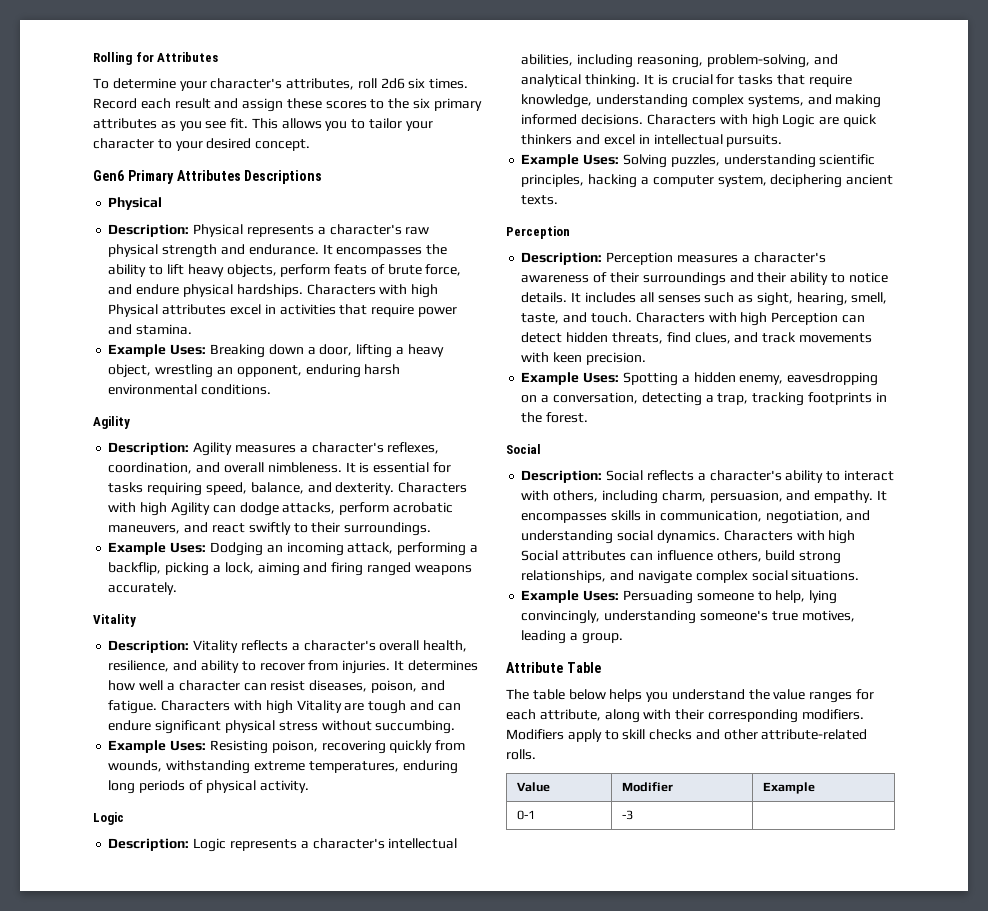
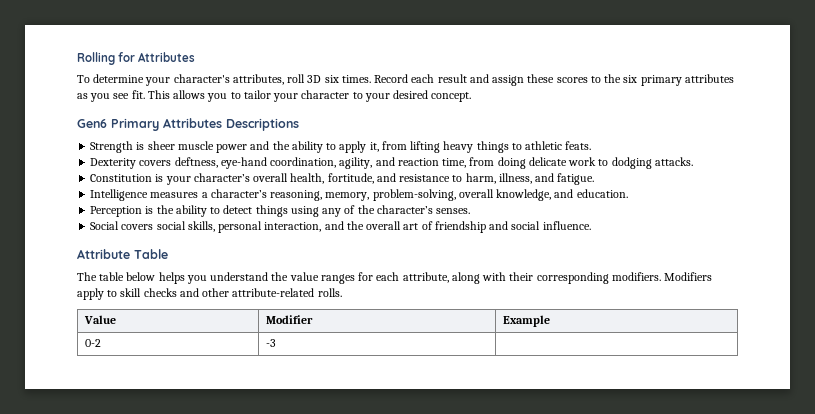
[380,78,405,89] 2d6 -> [307,75,322,83] 3D
[108,197,163,210] [108,224,430,237] [108,244,448,258] [108,264,462,278] [108,284,439,298] [108,304,457,317] [108,324,193,335] [108,344,444,358] [108,364,401,378] [108,384,272,395] [93,416,130,429] [108,442,440,456] [108,462,451,474] [108,482,468,496] [108,502,453,516] [108,522,432,536] [108,542,478,556] [108,562,472,576] [108,582,178,595] [93,614,136,627] [108,640,468,653] [108,660,478,674] [108,680,445,693] [108,700,461,714] [108,720,456,734] [108,740,466,754] [108,760,458,774] [108,780,309,794] [93,812,124,825] [108,838,458,852] [521,54,838,68] [521,74,852,88] [521,94,882,108] [521,114,877,128] [521,134,783,147] [521,154,876,168] [521,174,894,188] [521,195,559,205] [506,226,570,239] [521,252,826,265] [521,272,888,286] [521,292,888,306] [521,312,865,326] [521,332,872,344] [521,352,646,365] [521,372,879,386] [521,392,887,406] [521,412,589,423] [506,444,541,454] [521,470,894,483] [521,490,887,504] [521,510,871,524] [521,530,856,544] [521,550,842,564] [521,570,860,584] [521,590,838,604] [521,610,855,624] [521,630,623,644] Physical // Description: Physical represents a character's raw physical strength and endurance. It encompasses the ability to lift heavy objects, perform feats of brute force, and endure physical hardships. Characters with high Physical attributes excel in activities that require power and stamina. // Example Uses: Breaking down a door, lifting a heavy object, wrestling an opponent, enduring harsh environmental conditions. // Agility // Description: Agility measures a character's reflexes, coordination, and overall nimbleness. It is essential for tasks requiring speed, balance, and dexterity. Characters with high Agility can dodge attacks, perform acrobatic maneuvers, and react swiftly to their surroundings. // Example Uses: Dodging an incoming attack, performing a backflip, picking a lock, aiming and firing ranged weapons accurately. // Vitality // Description: Vitality reflects a character's overall health, resilience, and ability to recover from injuries. It determines how well a character can resist diseases, poison, and fatigue. Characters with high Vitality are tough and can endure significant physical stress without succumbing. // Example Uses: Resisting poison, recovering quickly from wounds, withstanding extreme temperatures, enduring long periods of physical activity. // Logic // Description: Logic represents a character's intellectual abilities, including reasoning, problem-solving, and analytical thinking. It is crucial for tasks that require knowledge, understanding complex systems, and making informed decisions. Characters with high Logic are quick thinkers and excel in intellectual pursuits. // Example Uses: Solving puzzles, understanding scientific principles, hacking a computer system, deciphering ancient texts. // Perception // Description: Perception measures a character's awareness of their surroundings and their ability to notice details. It includes all senses such as sight, hearing, smell, taste, and touch. Characters with high Perception can detect hidden threats, find clues, and track movements with keen precision. // Example Uses: Spotting a hidden enemy, eavesdropping on a conversation, detecting a trap, tracking footprints in the forest. // Social // Description: Social reflects a character's ability to interact with others, including charm, persuasion, and empathy. It encompasses skills in communication, negotiation, and understanding social dynamics. Characters with high Social attributes can influence others, build strong relationships, and navigate complex social situations. // Example Uses: Persuading someone to help, lying convincingly, understanding someone's true motives, leading a group. -> [90,141,592,153] [90,157,693,169] [90,173,595,185] [90,189,628,201] [90,205,471,217] [90,221,591,233] Strength is sheer muscle power and the ability to apply it, from lifting heavy things to athletic feats. // Dexterity covers deftness, eye-hand coordination, agility, and reaction time, from doing delicate work to dodging attacks. // Constitution is your character’s overall health, fortitude, and resistance to harm, illness, and fatigue. // Intelligence measures a character’s reasoning, memory, problem-solving, overall knowledge, and education. // Perception is the ability to detect things using any of the character’s senses. // Social covers social skills, personal interaction, and the overall art of friendship and social influence.
[516,810,535,820] 0-1 -> [85,339,102,347] 0-2

